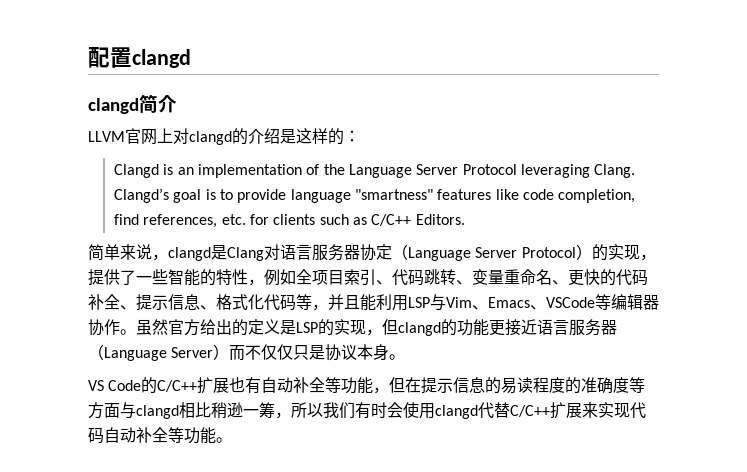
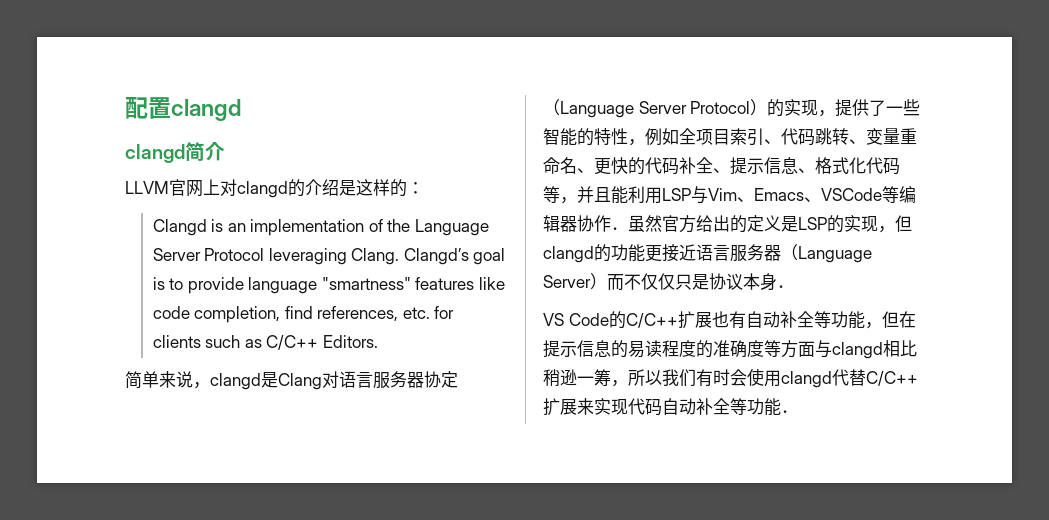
[120,329,136,335] 。 -> [611,227,628,230] ．
[389,354,406,360] 。 -> [777,285,794,288] ．
[216,437,232,443] 。 -> [781,410,798,413] ．

